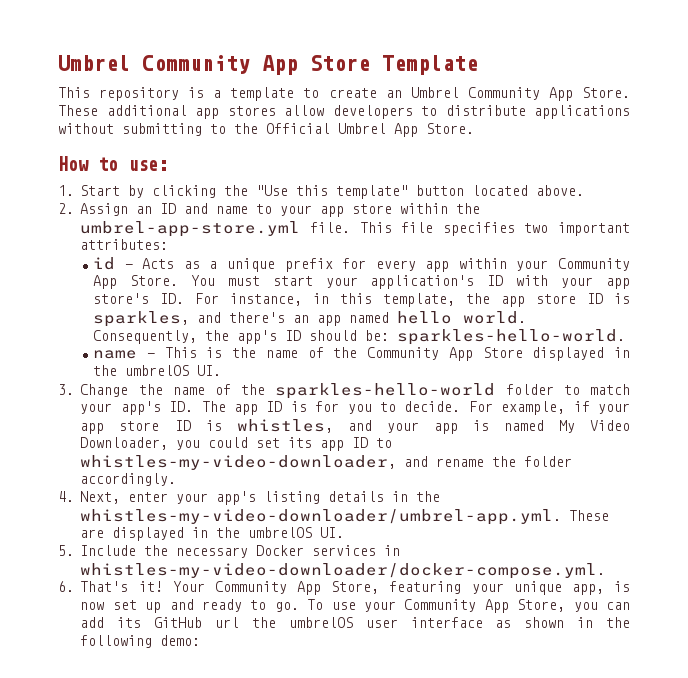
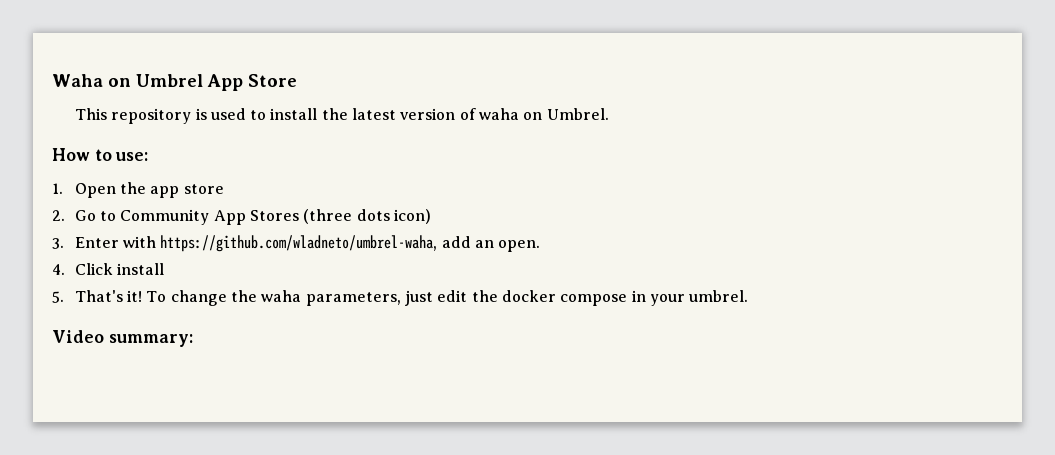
[58,55,478,75] Umbrel Community App Store Template -> [52,74,297,91] Waha on Umbrel App Store
[213,87,630,101] [58,105,630,119] [58,123,474,137] [58,156,168,171] [58,185,585,199] [58,203,481,217] [80,221,630,237] [80,239,169,250] [93,257,630,272] [93,275,630,289] [93,293,631,307] [93,311,527,327] [93,329,626,345] [93,347,630,361] [93,365,222,376] [58,383,630,399] [80,401,630,415] [80,419,631,434] [80,437,393,451] [80,455,573,470] [80,473,177,486] [58,491,441,505] [80,509,610,525] [80,527,345,541] [58,545,401,558] [80,563,606,579] [58,581,630,595] [80,599,630,613] [80,617,630,628] [80,635,201,648] a template to create an Umbrel Community App Store. These additional app stores allow developers to distribute applications without submitting to the Official Umbrel App Store. // How to use: // 1. Start by clicking the "Use this template" button located above. // 2. Assign an ID and name to your app store within the umbrel-app-store.yml file. This file specifies two important attributes: // id - Acts as a unique prefix for every app within your Community App Store. You must start your application's ID with your app store's ID. For instance, in this template, the app store ID is sparkles, and there's an app named hello world. Consequently, the app's ID should be: sparkles-hello-world. // name - This is the name of the Community App Store displayed in the umbrelOS UI. // 3. Change the name of the sparkles-hello-world folder to match your app's ID. The app ID is for you to decide. For example, if your app store ID is whistles, and your app is named My Video Downloader, you could set its app ID to whistles-my-video-downloader, and rename the folder accordingly. // 4. Next, enter your app's listing details in the whistles-my-video-downloader/umbrel-app.yml. These are displayed in the umbrelOS UI. // 5. Include the necessary Docker services in whistles-my-video-downloader/docker-compose.yml. // 6. That's it! Your Community App Store, featuring your unique app, is now set up and ready to go. To use your Community App Store, you can add its GitHub url the umbrelOS user interface as shown in the following demo: -> [210,108,609,120] [52,148,149,161] [52,182,224,198] [52,209,431,225] [52,235,541,252] [52,263,165,275] [52,290,749,306] [52,330,193,347] used to install the latest version of waha on Umbrel. // How to use: // 1. Open the app store // 2. Go to Community App Stores (three dots icon) // 3. Enter with https://github.com/wladneto/umbrel-waha, add an open. // 4. Click install // 5. That's it! To change the waha parameters, just edit the docker compose in your umbrel. // Video summary:

